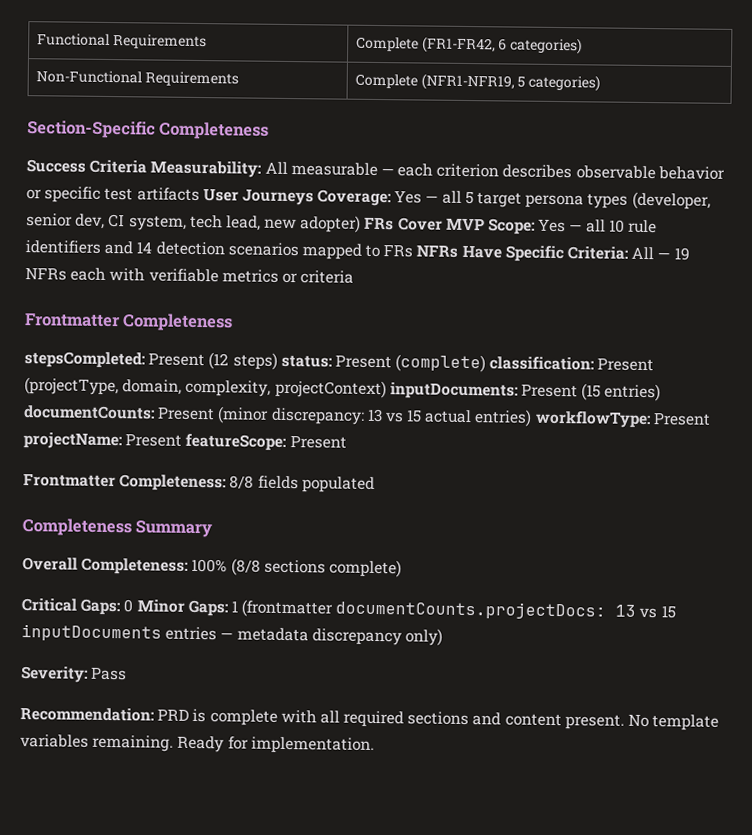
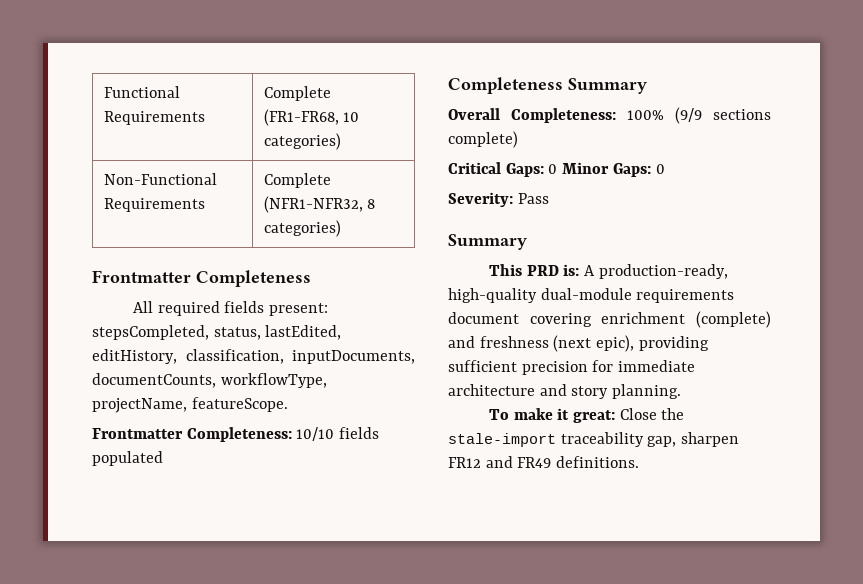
[421,36,508,54] (FR1-FR42, 6 -> [263,109,360,126] (FR1-FR68, 10
[420,73,601,92] [27,120,270,140] [26,159,725,180] [26,186,711,210] [26,213,657,235] [25,240,690,263] [25,267,355,284] [24,313,234,332] [24,351,655,373] [24,377,662,402] [23,405,711,429] [23,432,347,452] (NFR1-NFR19, 5 categories) // Section-Specific Completeness // Success Criteria Measurability: All measurable — each criterion describes observable behavior or specific test artifacts User Journeys Coverage: Yes — all 5 target persona types (developer, senior dev, CI system, tech lead, new adopter) FRs Cover MVP Scope: Yes — all 10 rule identifiers and 14 detection scenarios mapped to FRs NFRs Have Specific Criteria: All — 19 NFRs each with verifiable metrics or criteria // Frontmatter Completeness // stepsCompleted: Present (12 steps) status: Present (complete) classification: Present (projectType, domain, complexity, projectContext) inputDocuments: Present (15 entries) documentCounts: Present (minor discrepancy: 13 vs 15 actual entries) workflowType: Present projectName: Present featureScope: Present -> [263,196,376,213] [263,220,341,237] [92,270,311,287] [132,301,329,316] [92,325,342,340] [92,349,415,364] [92,373,327,388] [92,397,288,413] (NFR1-NFR32, 8 categories) // Frontmatter Completeness // All required fields present: stepsCompleted, status, lastEdited, editHistory, classification, inputDocuments, documentCounts, workflowType, projectName, featureScope.
[229,475,255,489] 8/8 -> [296,427,335,441] 10/10
[230,558,261,576] (8/8 -> [675,107,702,124] (9/9
[230,599,676,620] [21,624,443,646] [21,666,128,683] [20,707,720,731] [20,734,375,755] 1 (frontmatter documentCounts.projectDocs: 13 vs 15 inputDocuments entries — metadata discrepancy only) // Severity: Pass // Recommendation: PRD is complete with all required sections and content present. No template variables remaining. Ready for implementation. -> [655,164,665,174] [448,192,549,207] [448,234,527,250] [488,264,728,279] [448,288,735,303] [448,311,771,328] [448,335,709,352] [448,360,696,375] [448,384,682,399] [488,408,685,423] [448,432,740,447] [448,456,640,468] 0 // Severity: Pass // Summary // This PRD is: A production-ready, high-quality dual-module requirements document covering enrichment (complete) and freshness (next epic), providing sufficient precision for immediate architecture and story planning. // To make it great: Close the stale-import traceability gap, sharpen FR12 and FR49 definitions.

